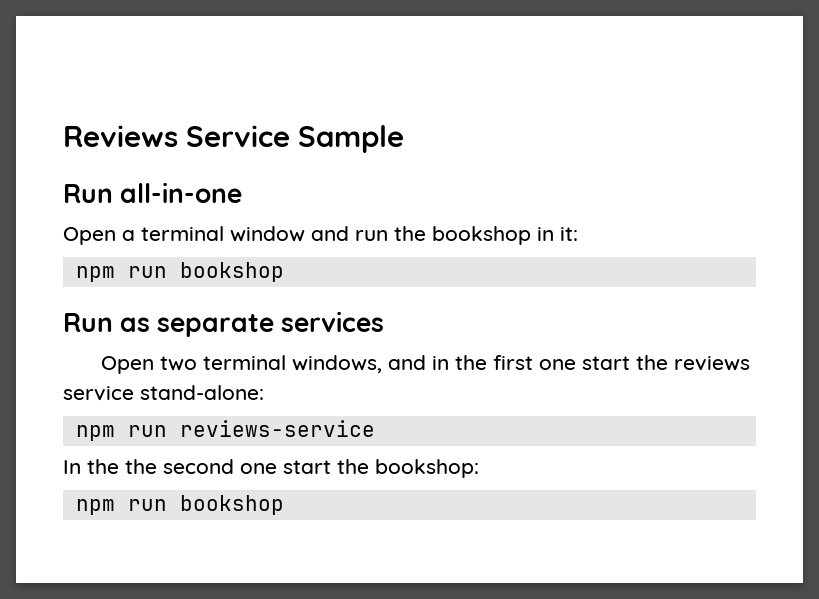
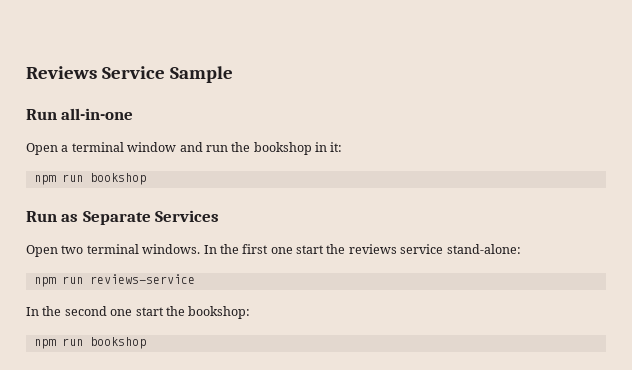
[157,311,385,337] separate services -> [82,210,220,225] Separate Services
[291,355,449,373] windows, and in -> [142,244,217,254] windows. In
[125,459,157,474] the -> (62, 311) none

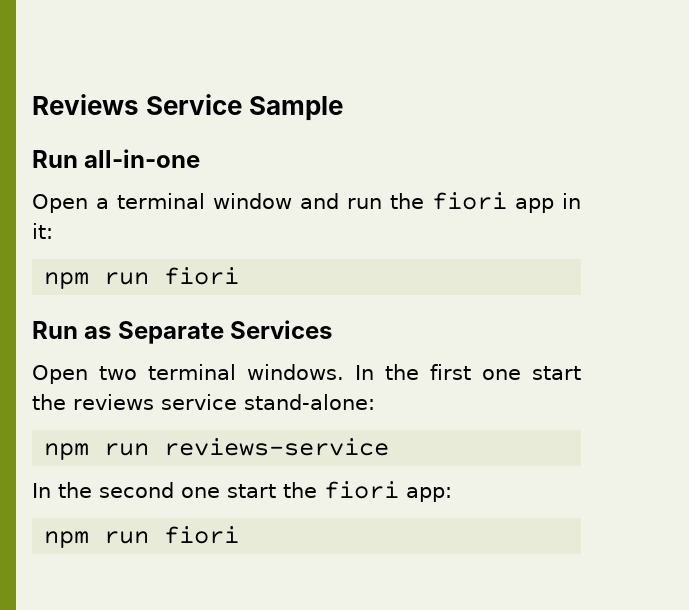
[253,142,312,155] bookshop -> [432,192,554,213] fiori app
[89,173,146,185] bookshop -> [164,267,240,285] fiori
[188,306,251,319] [33,337,146,349] bookshop: // npm run bookshop -> [324,481,452,502] [44,526,240,548] fiori app: // npm run fiori

